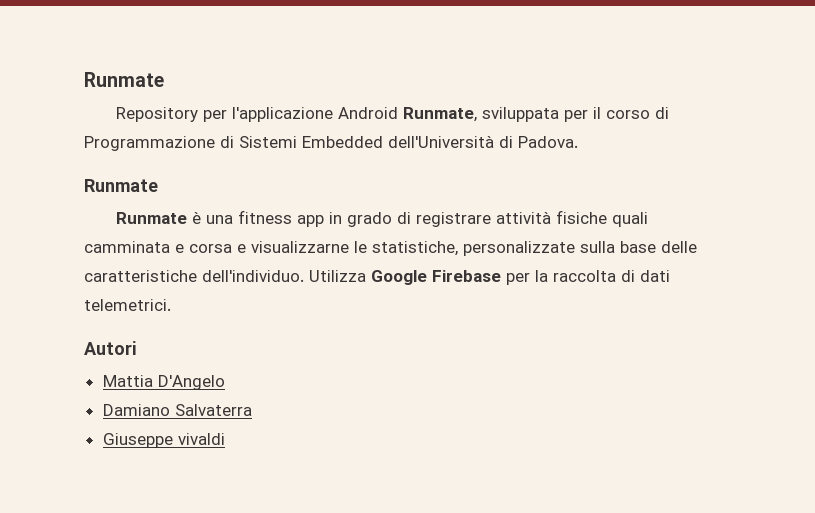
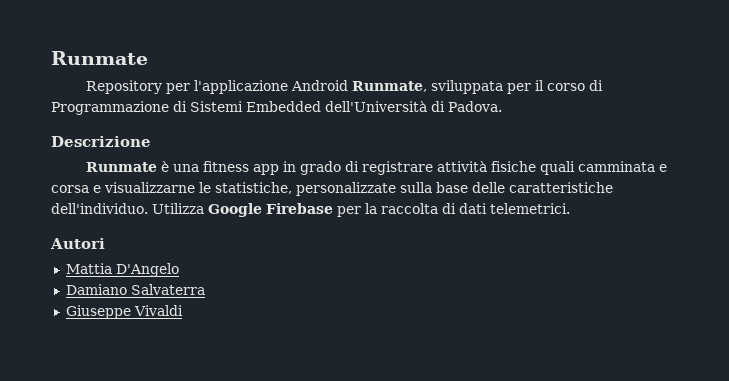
[84,179,158,192] Runmate -> [51,136,151,147] Descrizione
[177,433,225,445] vivaldi -> [133,305,183,316] Vivaldi

